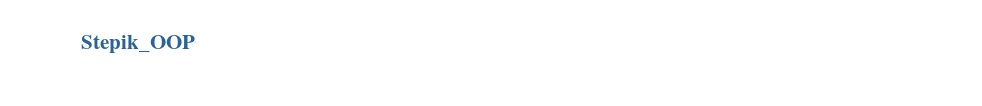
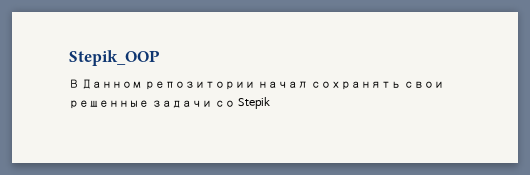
(195, 44) none -> [69,79,444,90] [69,97,270,109] // В Данном репозитории начал сохранять свои решенные задачи со Stepik

